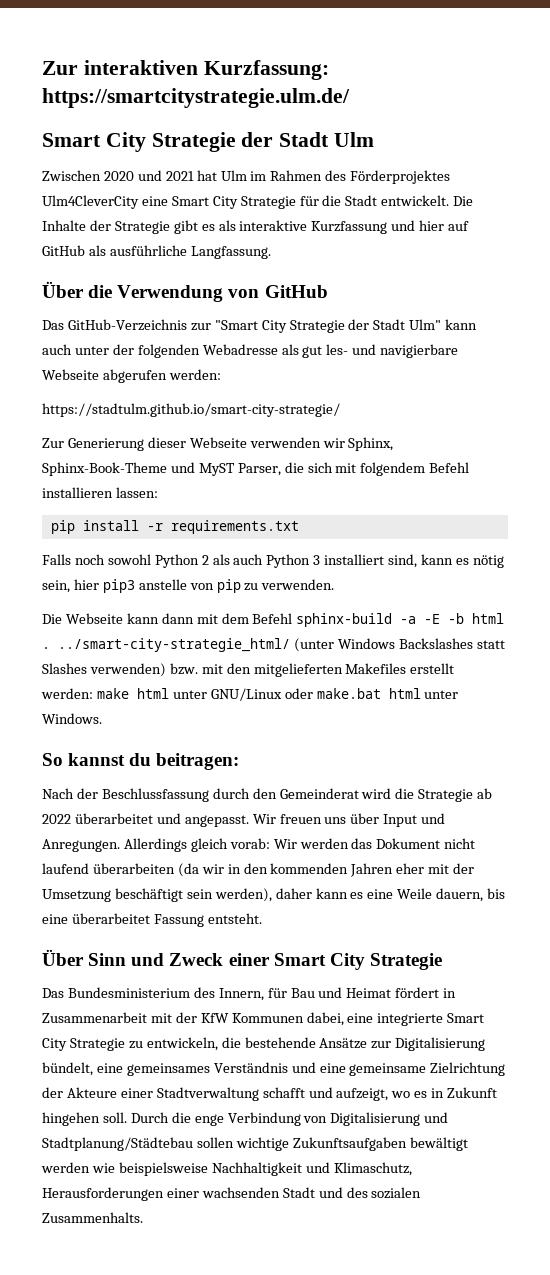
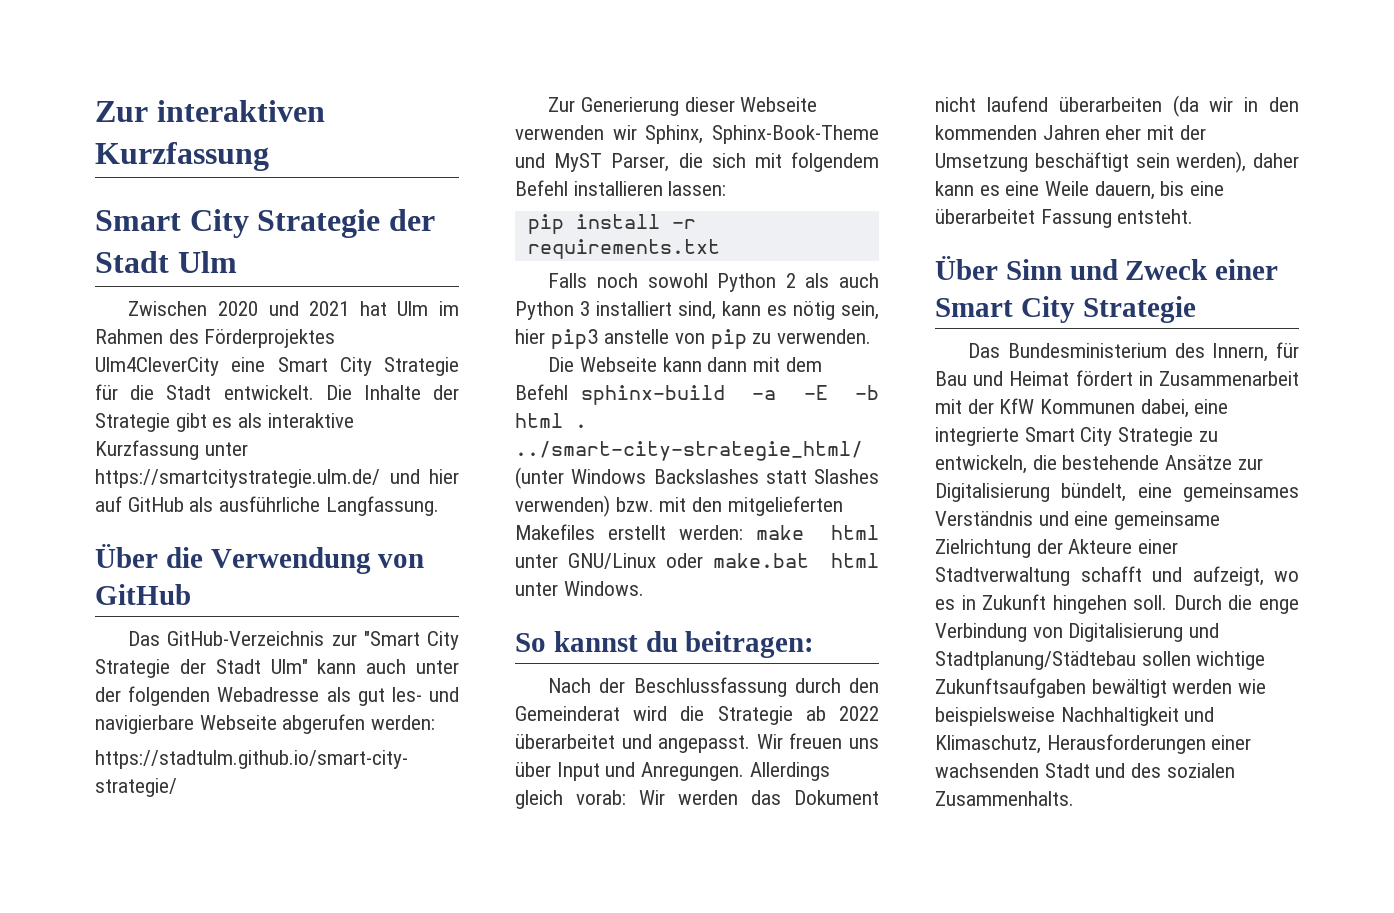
[203,60,329,80] [42,88,350,108] Kurzfassung: https://smartcitystrategie.ulm.de/ -> [95,142,269,171] Kurzfassung
(388, 227) none -> [204,442,248,456] [95,469,380,488] unter https://smartcitystrategie.ulm.de/

